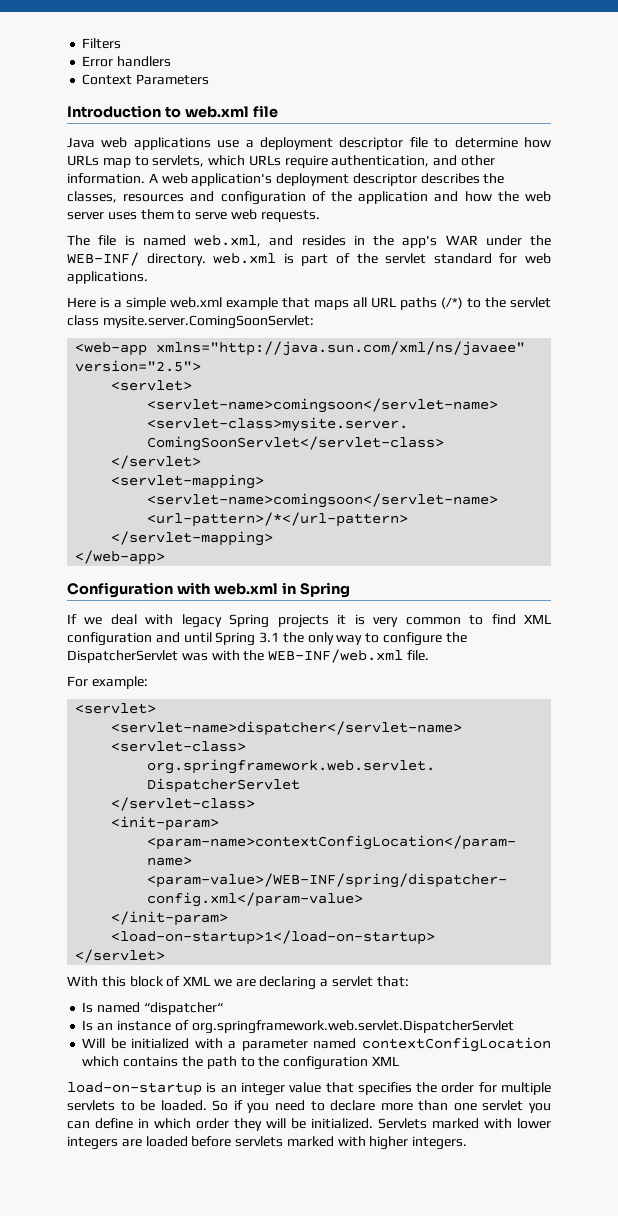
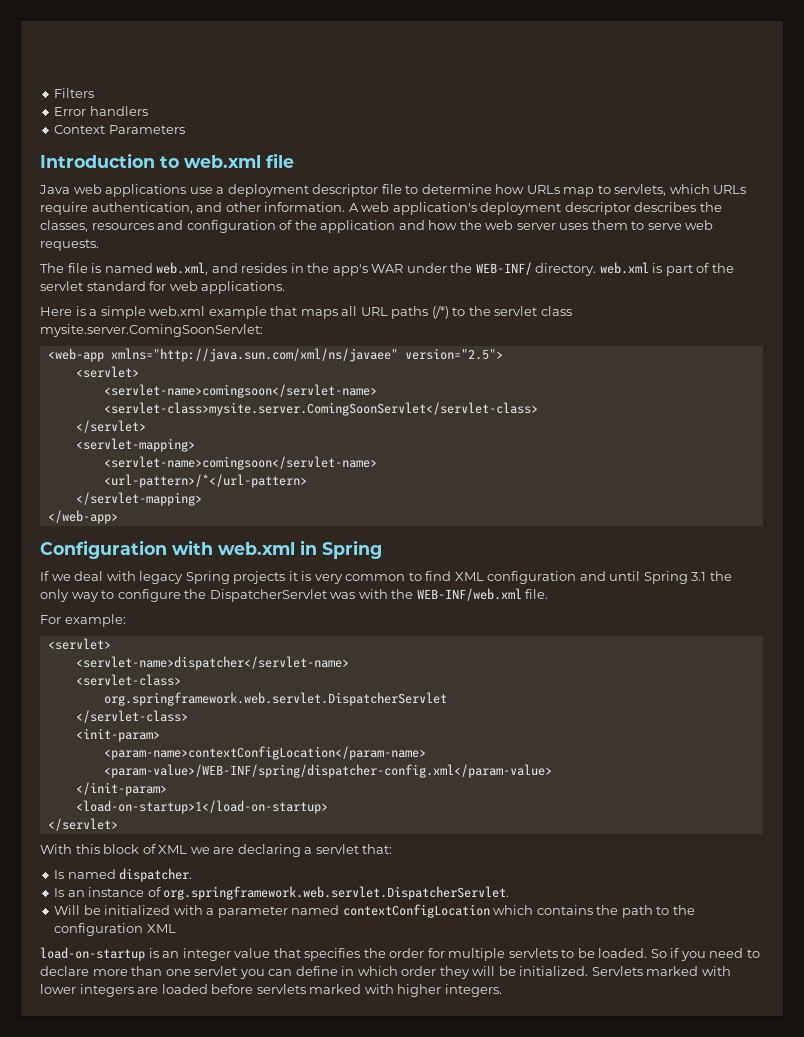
[143,1002,223,1015] “dispatcher“ -> [119,868,193,882] dispatcher.
[191,1020,514,1034] org.springframework.web.servlet.DispatcherServlet -> [163,886,510,900] org.springframework.web.servlet.DispatcherServlet.

